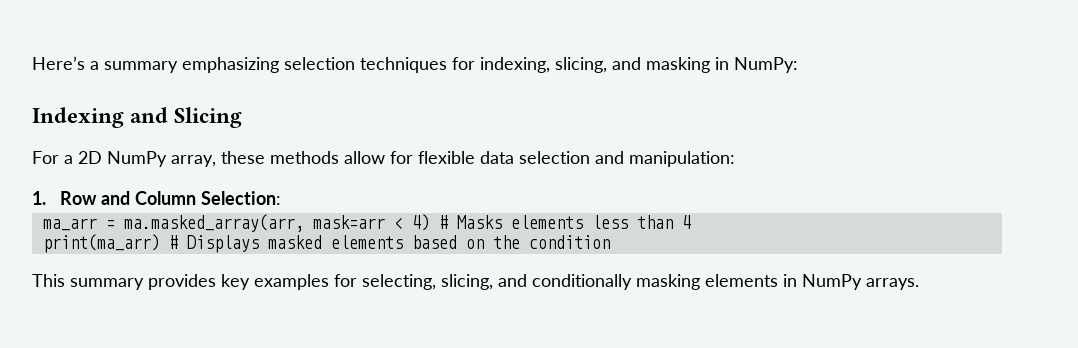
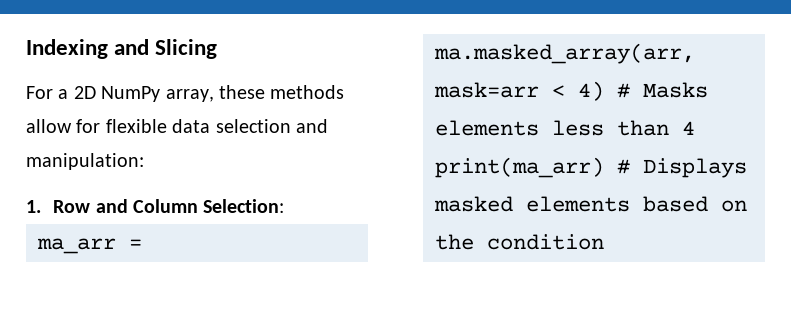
[32,56,798,73] Here’s a summary emphasizing selection techniques for indexing, slicing, and masking in NumPy: // -> (26, 49) none
[32,274,919,290] // This summary provides key examples for selecting, slicing, and conditionally masking elements in NumPy arrays. -> (604, 242) none

